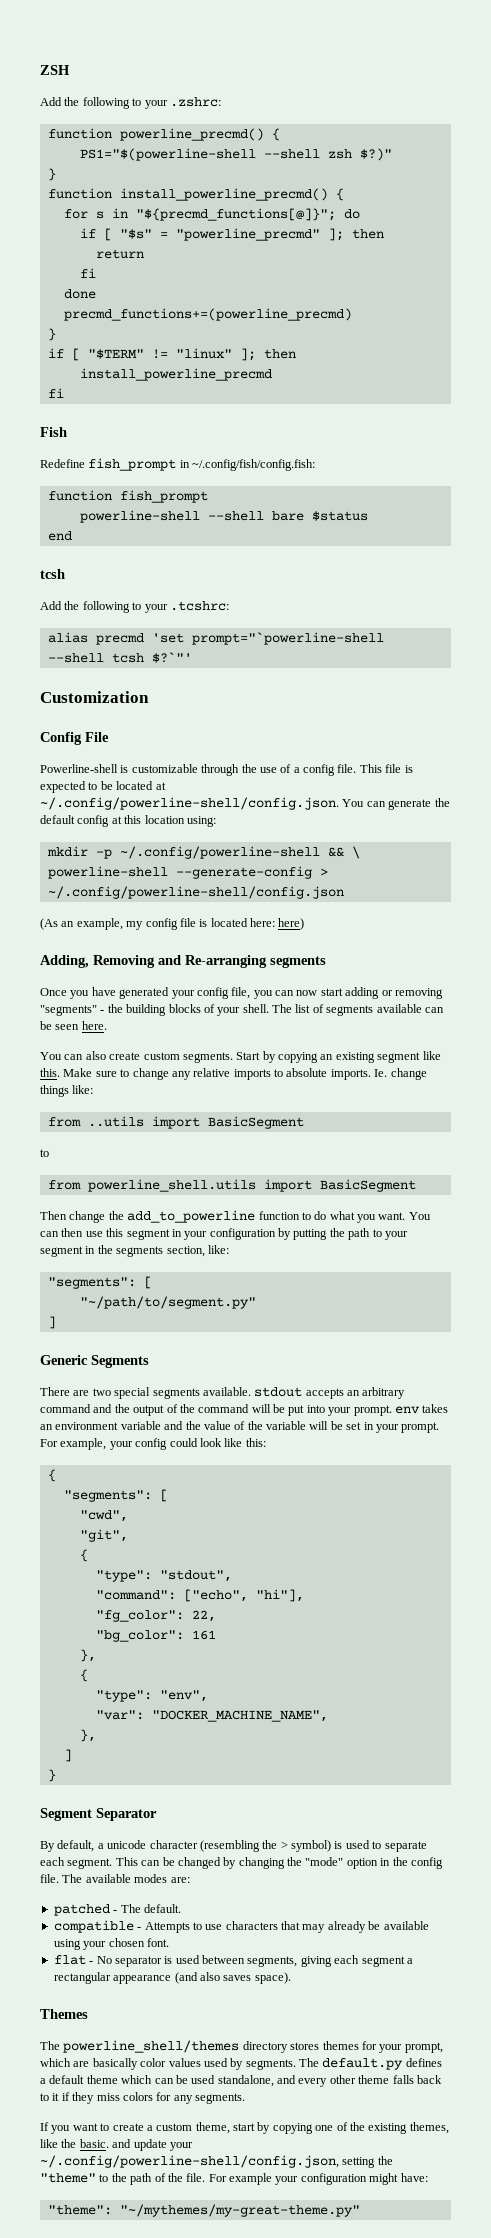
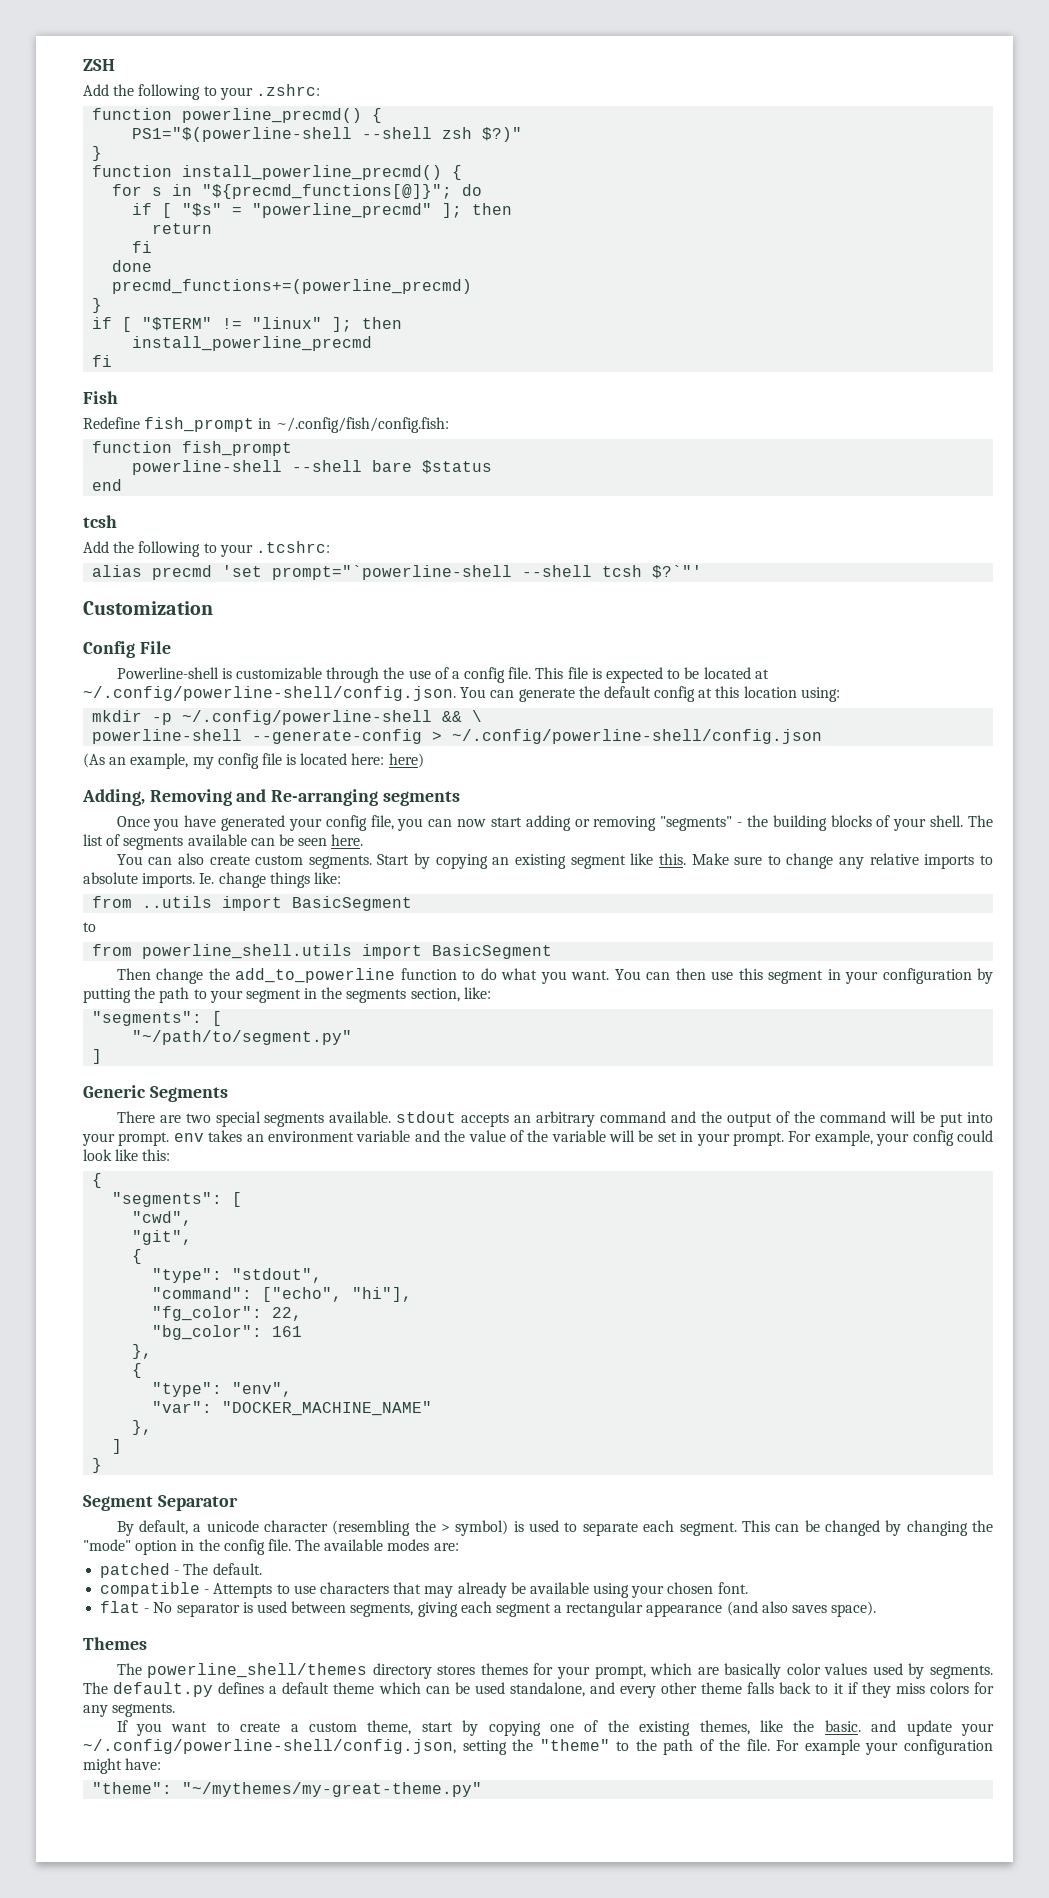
[151,1710,328,1722] "DOCKER_MACHINE_NAME", -> [222,1401,433,1416] "DOCKER_MACHINE_NAME"

